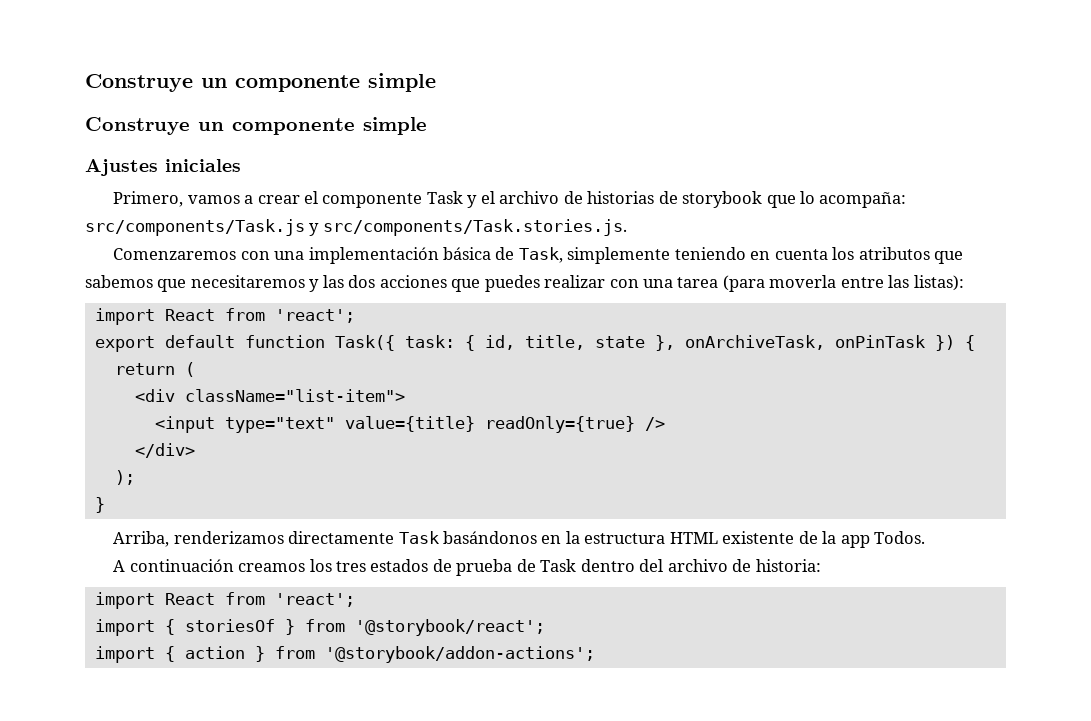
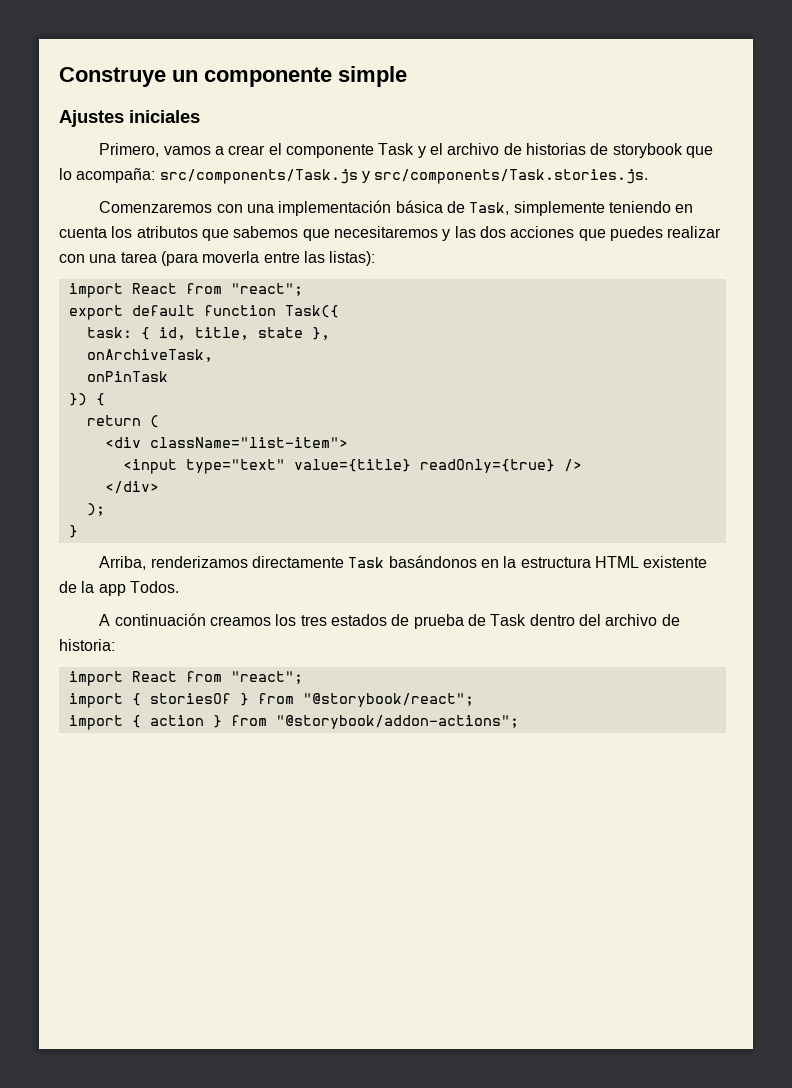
[85,73,436,92] [85,117,427,135] Construye un componente simple // Construye un componente simple -> [59,66,407,87] Construye un componente simple
[274,309,355,323] 'react'; -> [230,283,303,296] "react";
(395, 343) none -> (339, 311) //
(675, 343) none -> (330, 333) //
(825, 342) none -> (213, 355) //
(925, 341) none -> (168, 376) //
[274,593,355,607] 'react'; -> [230,671,303,684] "react";
[354,619,545,636] '@storybook/react'; -> [302,693,474,707] "@storybook/react";
[324,646,595,663] '@storybook/addon-actions'; -> [275,715,519,729] "@storybook/addon-actions";

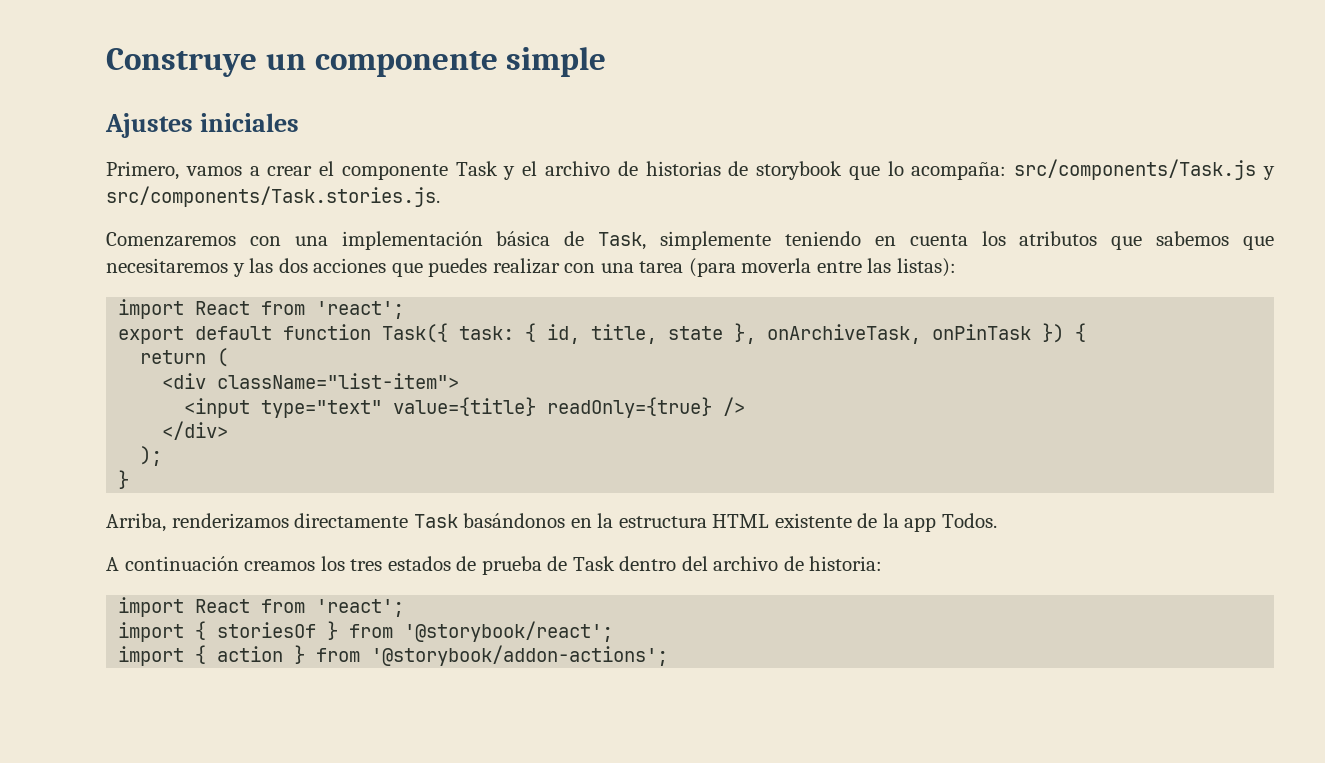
[230,283,303,296] "react"; -> [316,301,405,319] 'react';
(339, 311) // -> (449, 333) none
(330, 333) // -> (757, 333) none
(213, 355) // -> (922, 334) none
(168, 376) // -> (1032, 332) none
[230,671,303,684] "react"; -> [316,599,405,617] 'react';
[302,693,474,707] "@storybook/react"; -> [404,621,614,642] '@storybook/react';
[275,715,519,729] "@storybook/addon-actions"; -> [371,645,669,666] '@storybook/addon-actions';

